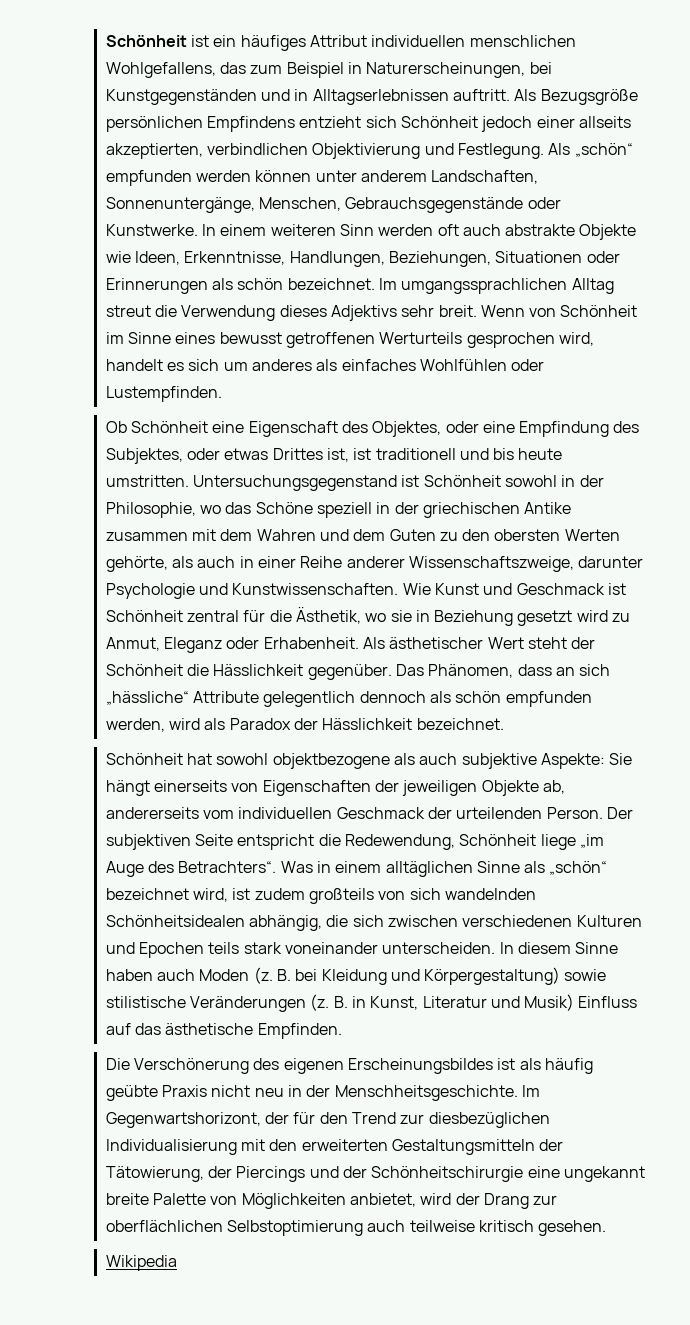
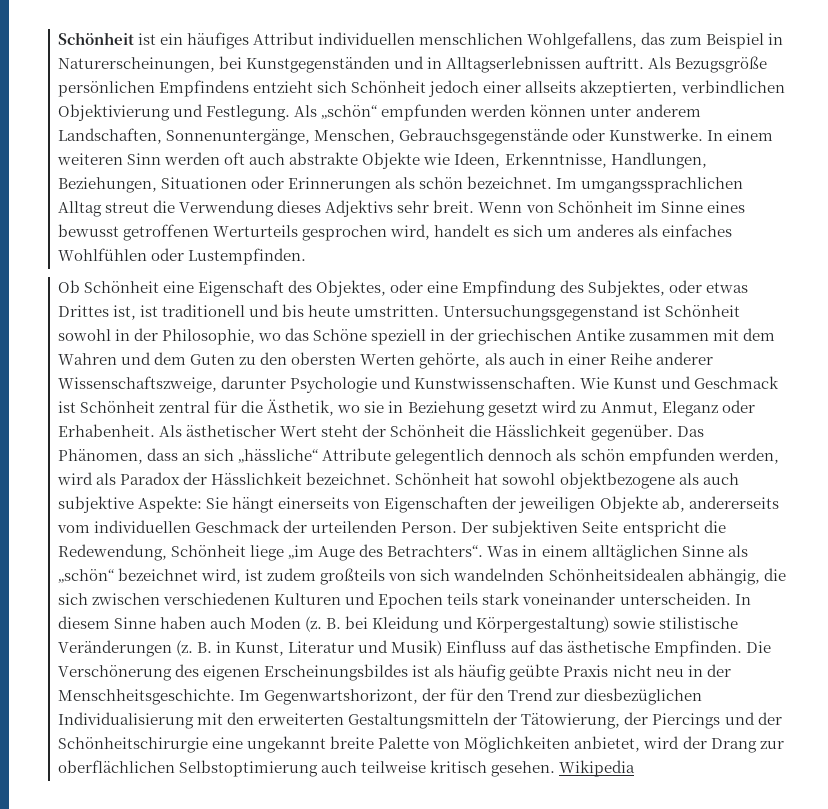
(504, 724) // -> (392, 478) none
(342, 1031) // -> (742, 648) none
(607, 1228) // -> (556, 769) none

